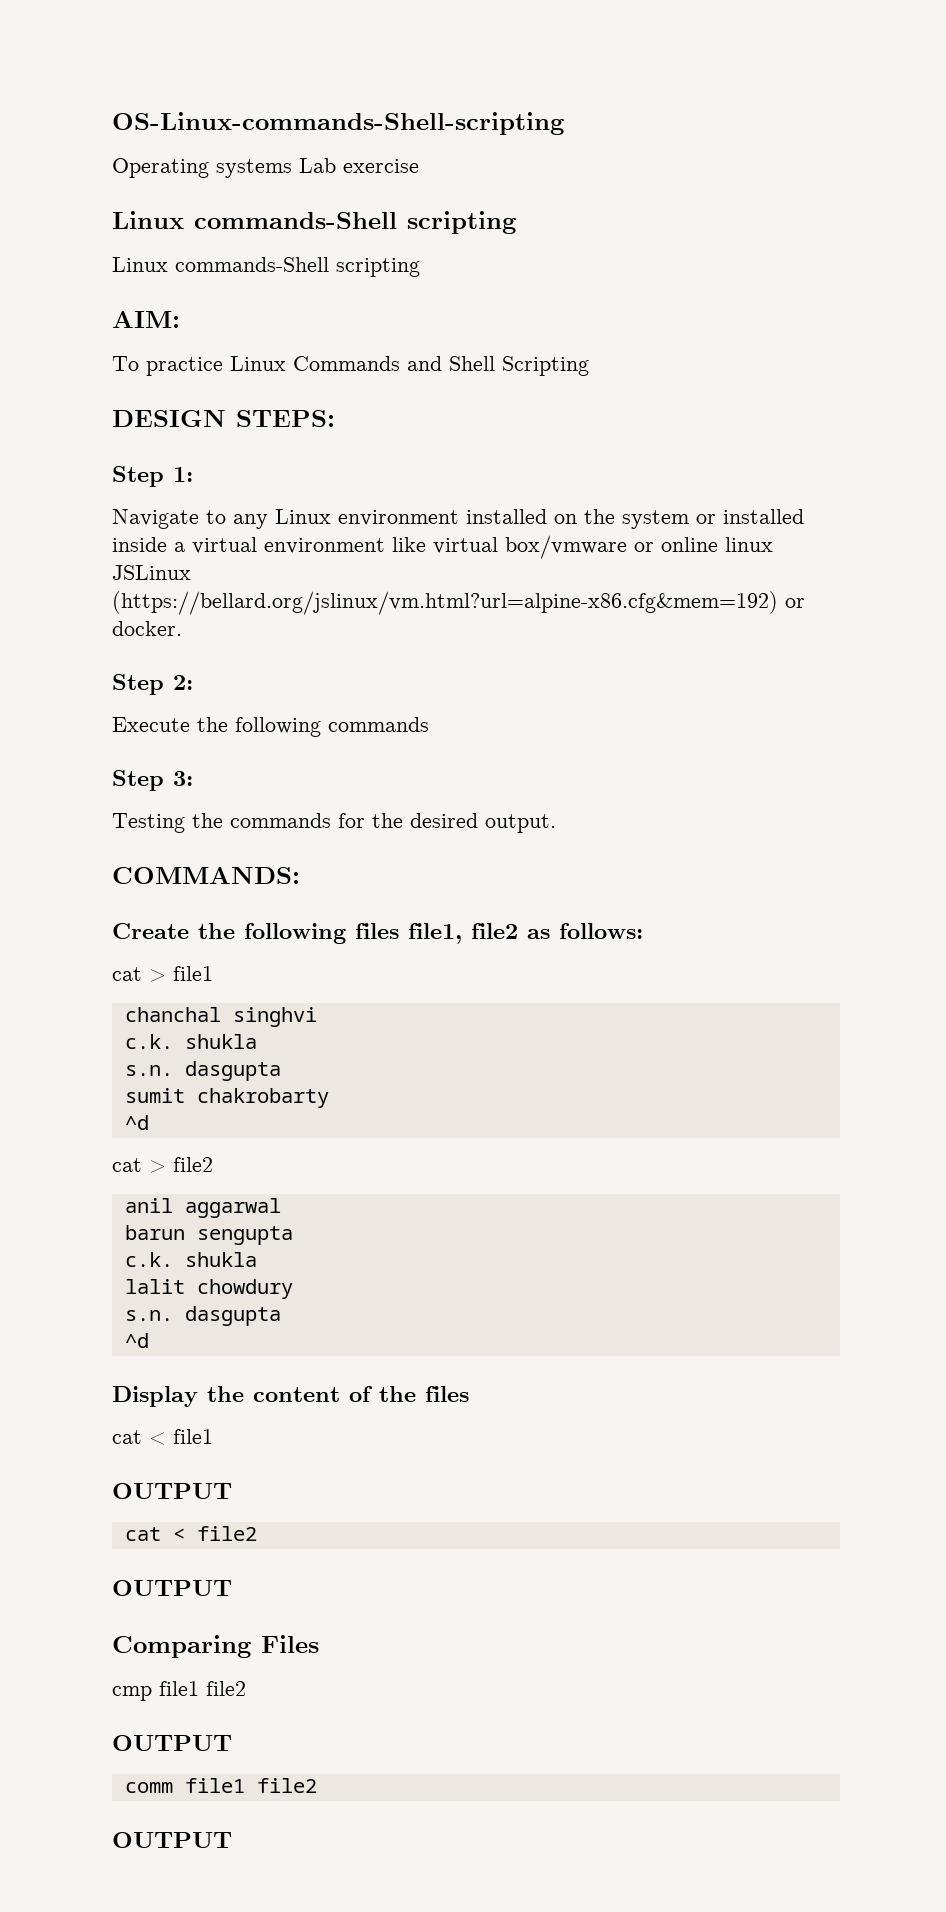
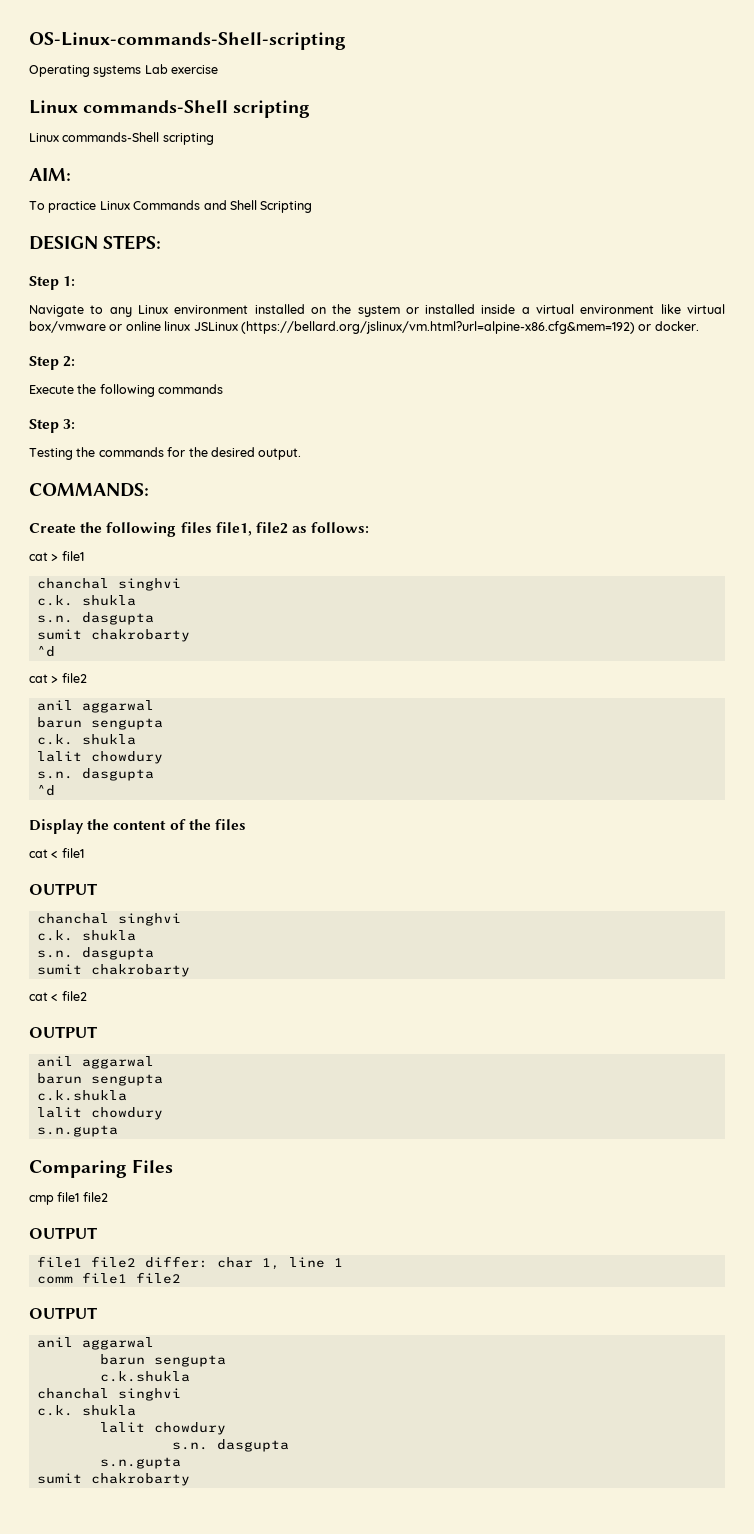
[124,1526,257,1541] [112,1580,232,1596] cat < file2 // OUTPUT -> [36,913,181,926] [36,930,136,941] [36,947,154,960] [36,964,190,977] [29,991,87,1001] [29,1026,97,1038] [36,1056,154,1069] [36,1073,163,1086] [36,1090,127,1101] [36,1107,163,1120] [36,1125,118,1137] chanchal singhvi // c.k. shukla // s.n. dasgupta // sumit chakrobarty // cat < file2 // OUTPUT // anil aggarwal // barun sengupta // c.k.shukla // lalit chowdury // s.n.gupta
[124,1778,317,1793] [112,1832,232,1848] comm file1 file2 // OUTPUT -> [36,1256,343,1270] [36,1272,181,1284] [29,1307,97,1319] [36,1337,154,1350] [99,1354,226,1367] [99,1371,190,1382] [36,1388,181,1401] [36,1405,136,1416] [99,1422,226,1435] [171,1439,289,1452] [99,1457,181,1469] [36,1473,190,1486] file1 file2 differ: char 1, line 1 // comm file1 file2 // OUTPUT // anil aggarwal // barun sengupta // c.k.shukla // chanchal singhvi // c.k. shukla // lalit chowdury // s.n. dasgupta // s.n.gupta // sumit chakrobarty

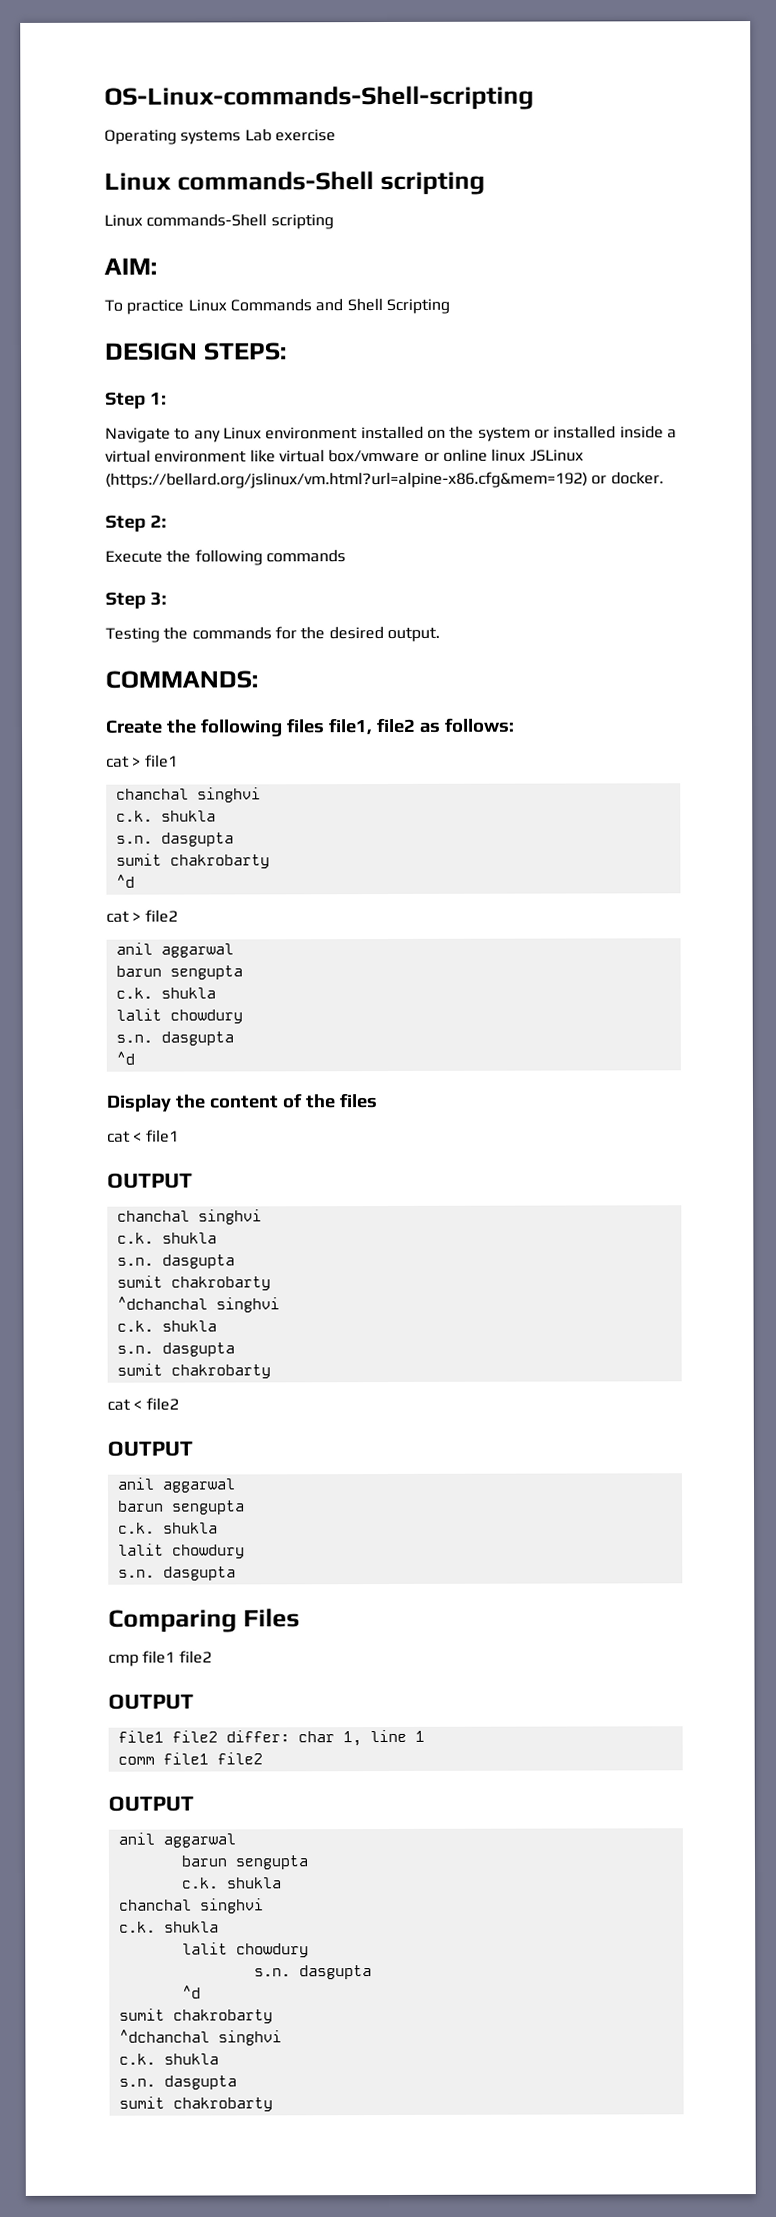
(190, 970) none -> [116,1296,280,1313] [116,1320,217,1332] [116,1342,235,1357] [116,1363,271,1379] // ^dchanchal singhvi // c.k. shukla // s.n. dasgupta // sumit chakrobarty
[36,1090,127,1101] [36,1107,163,1120] [36,1125,118,1137] c.k.shukla // lalit chowdury // s.n.gupta -> [117,1522,218,1534] [117,1543,245,1559] [117,1566,236,1581] c.k. shukla // lalit chowdury // s.n. dasgupta
[99,1371,190,1382] c.k.shukla -> [181,1877,282,1889] c.k. shukla
[99,1457,181,1469] [36,1473,190,1486] s.n.gupta // sumit chakrobarty -> [181,1985,201,1999] [118,2008,273,2024] [118,2029,282,2046] [118,2053,219,2065] [118,2075,237,2090] [118,2096,273,2112] ^d // sumit chakrobarty // ^dchanchal singhvi // c.k. shukla // s.n. dasgupta // sumit chakrobarty

